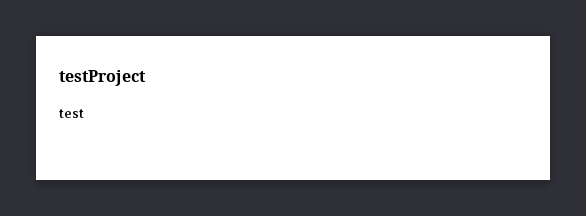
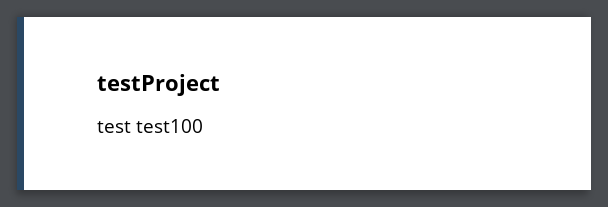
(84, 113) none -> [136,119,203,133] test100

